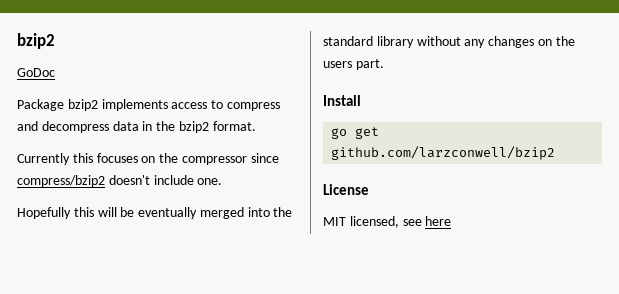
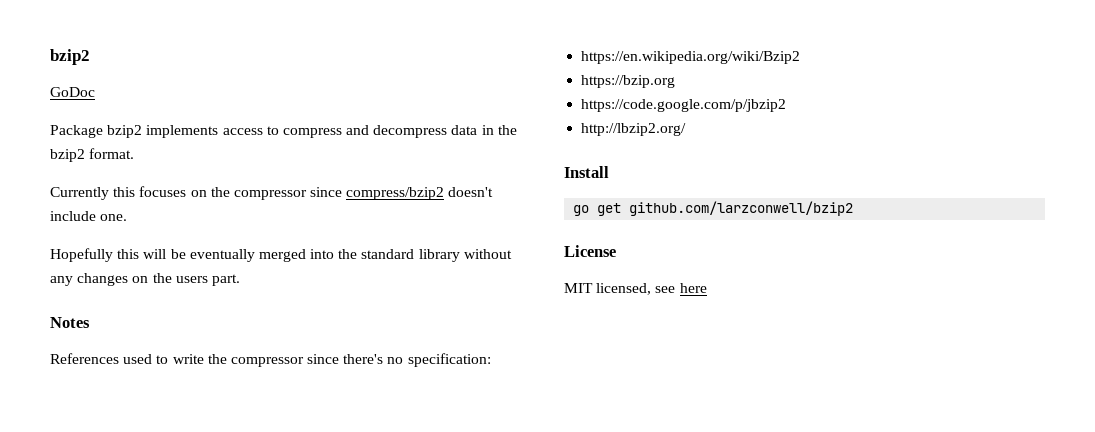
(384, 64) none -> [50,317,90,328] [50,353,491,367] [581,51,801,64] [581,75,676,88] [581,99,787,112] [581,123,687,136] // Notes // References used to write the compressor since there's no specification: // https://en.wikipedia.org/wiki/Bzip2 // https://bzip.org // https://code.google.com/p/jbzip2 // http://lbzip2.org/

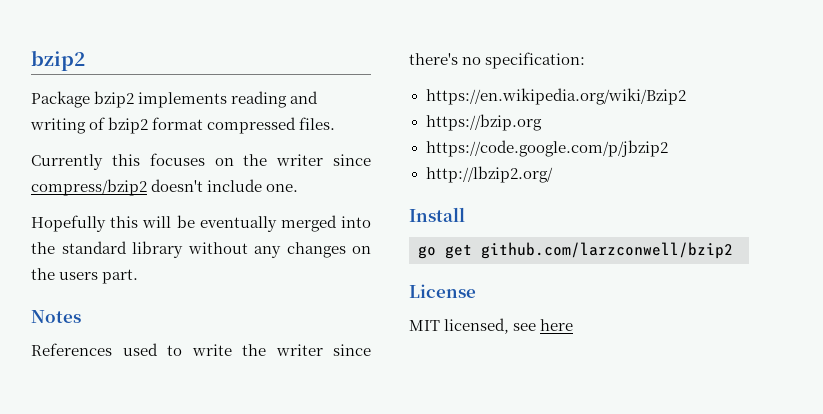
[50,49,90,65] [50,87,95,97] bzip2 // GoDoc -> [31,50,85,71] bzip2
[222,125,517,138] [50,148,135,162] access to compress and decompress data in the bzip2 format. -> [231,91,319,108] [30,117,336,134] reading and writing of bzip2 format compressed files.
[233,190,307,200] compressor -> [276,154,324,166] writer
[230,357,304,367] compressor -> [275,344,323,356] writer

